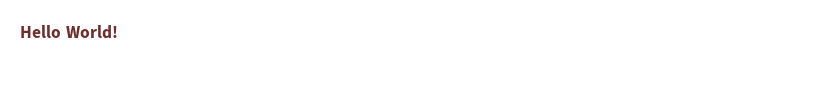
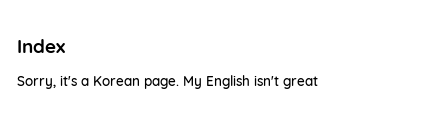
[20,25,118,39] Hello World! -> [17,39,65,53] [17,75,318,89] Index // Sorry, it's a Korean page. My English isn't great

